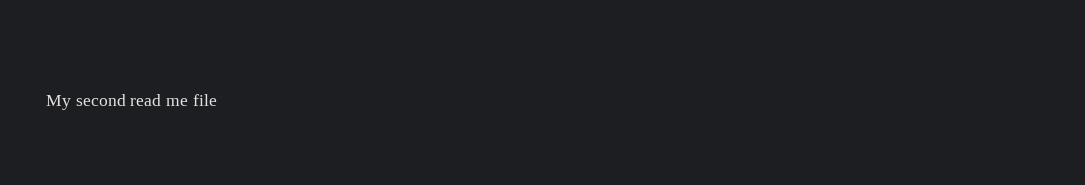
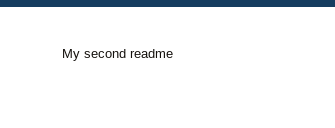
[130,94,217,106] read me file -> [130,49,173,58] readme

